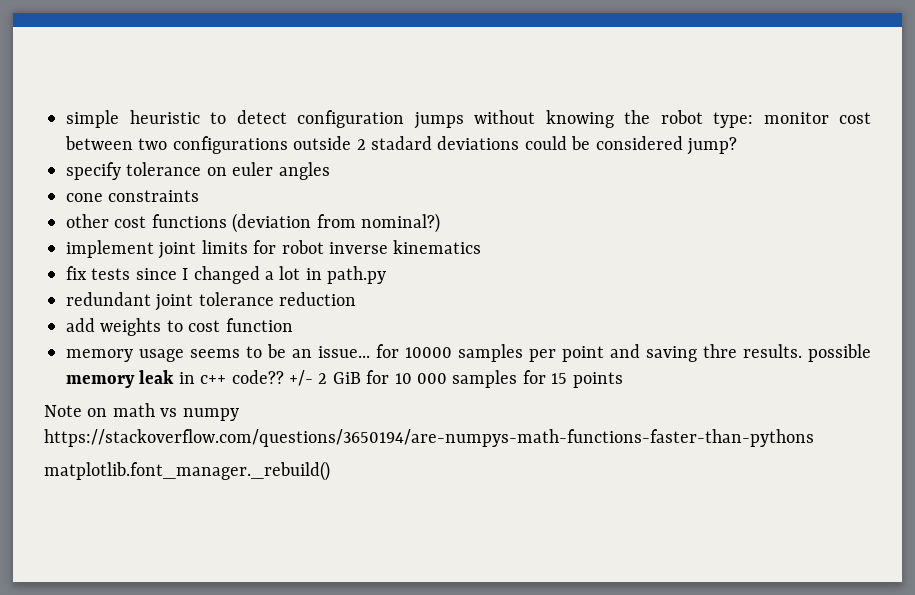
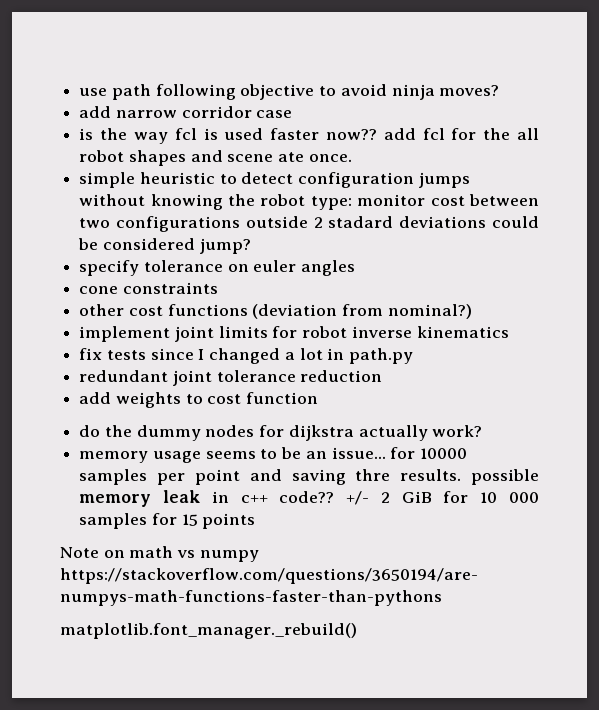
(66, 119) none -> [79,84,500,100] [79,106,293,118] [79,128,539,144] [79,150,352,166] use path following objective to avoid ninja moves? // add narrow corridor case // is the way fcl is used faster now?? add fcl for the all robot shapes and scene ate once. //
(293, 325) none -> [79,425,483,441] // do the dummy nodes for dijkstra actually work?

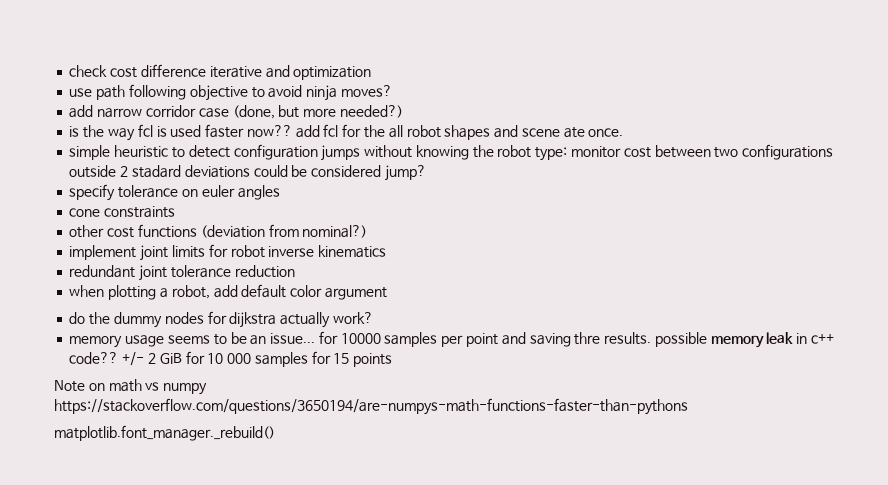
(79, 92) none -> [69,64,372,80] check cost difference iterative and optimization //
(293, 114) none -> [232,105,403,119] (done, but more needed?)
[79,348,414,364] [79,370,383,386] [79,392,319,408] fix tests since I changed a lot in path.py // redundant joint tolerance reduction // add weights to cost function -> [69,265,295,281] [69,284,387,300] redundant joint tolerance reduction // when plotting a robot, add default color argument

